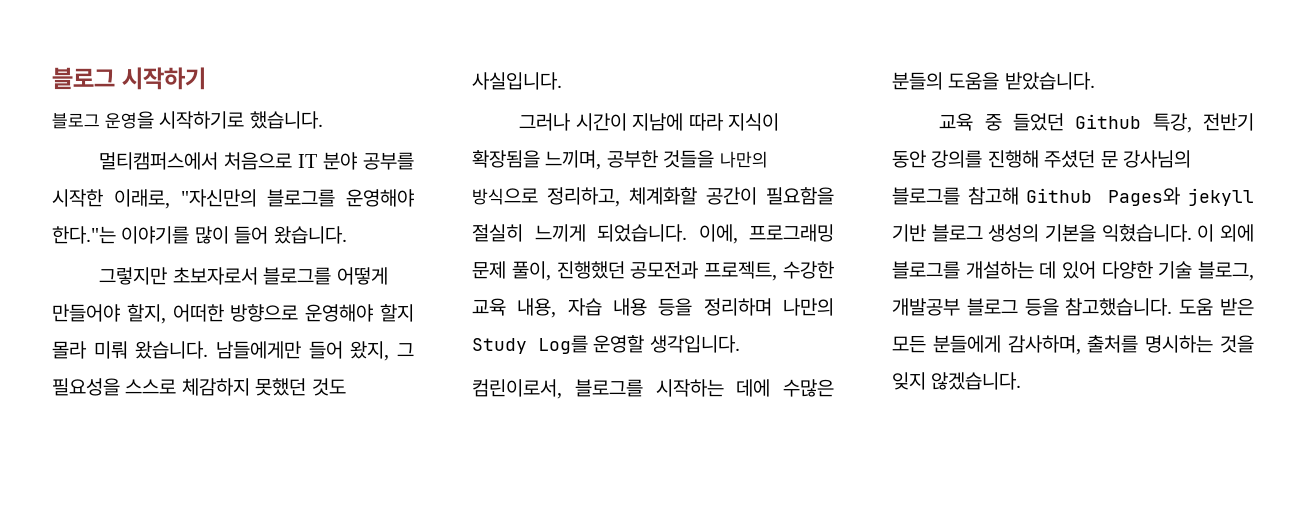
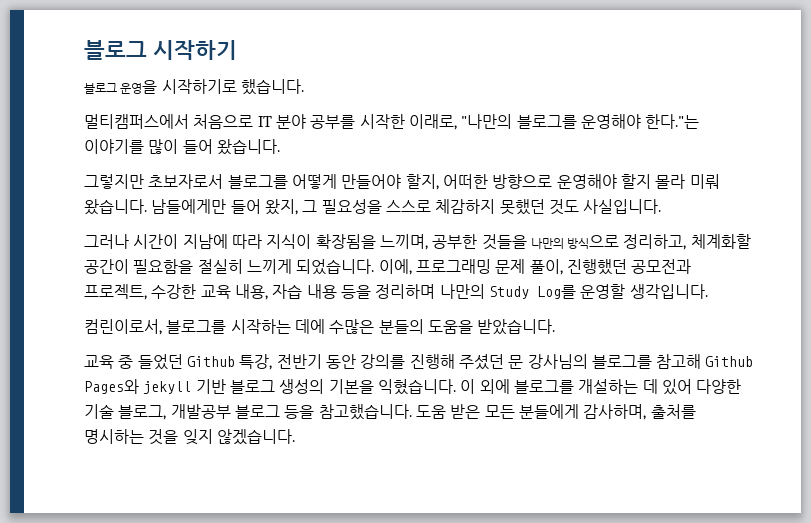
[180,189,257,207] "자신만의 -> [461,114,513,129] "나만의

